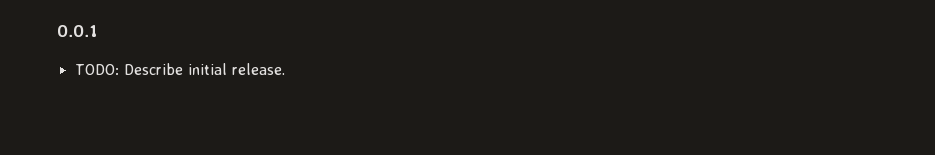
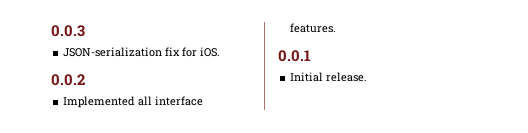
[57,25,98,37] [74,63,227,75] 0.0.1 // TODO: Describe initial -> [51,25,85,37] [63,47,221,57] [51,74,85,86] [63,96,204,108] [290,23,337,33] [278,50,311,62] [290,72,324,82] 0.0.3 // JSON-serialization fix for iOS. // 0.0.2 // Implemented all interface features. // 0.0.1 // Initial

